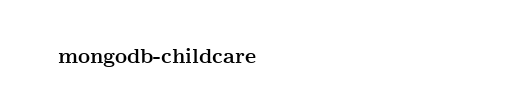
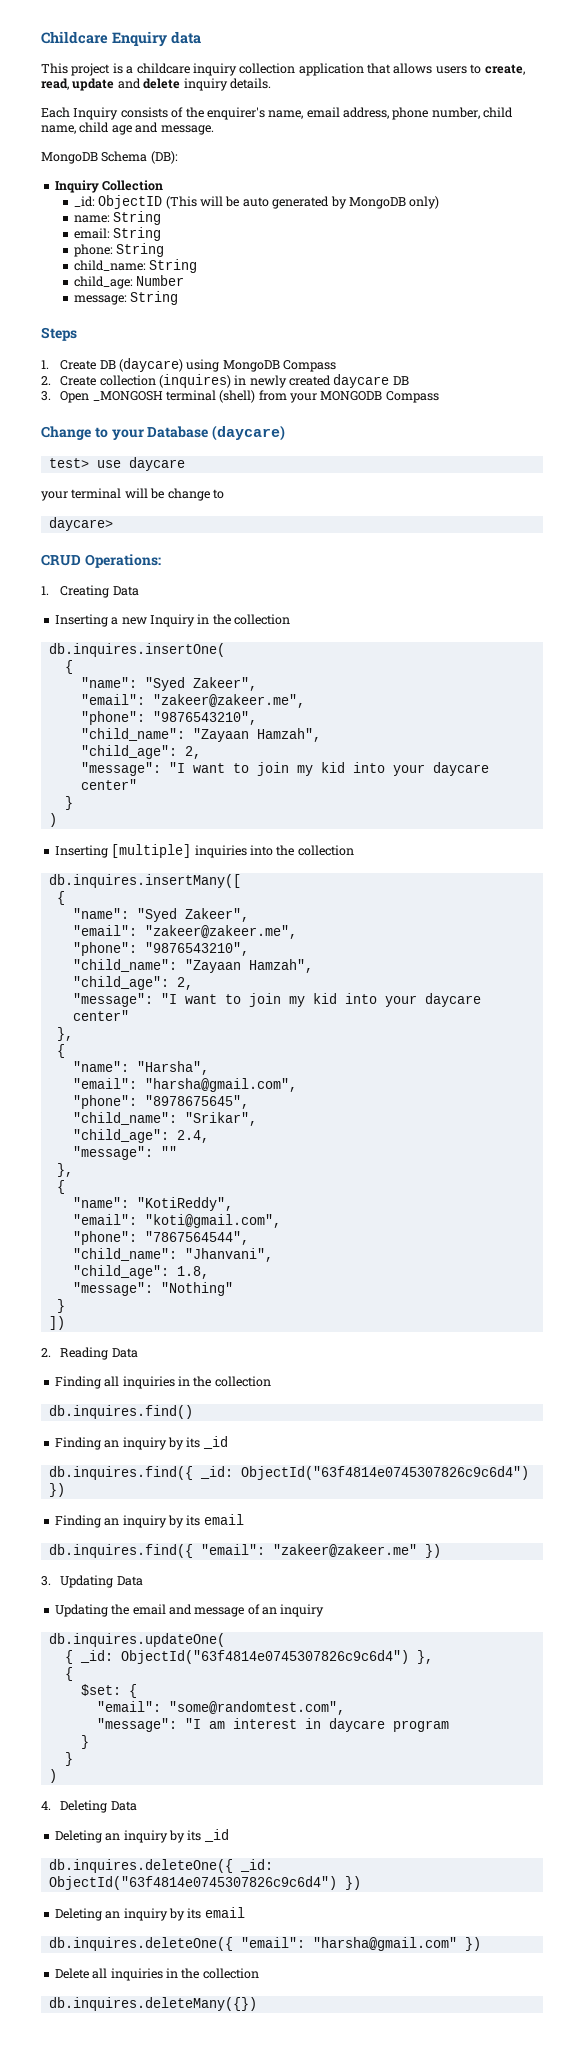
[58,48,256,67] mongodb-childcare -> [41,31,201,47] [41,63,525,76] [41,78,271,91] [41,107,514,120] [41,122,214,135] [41,151,178,164] [54,180,164,193] [73,195,440,209] [73,211,162,225] [73,227,162,241] [73,243,165,257] [73,259,198,273] [73,275,185,289] [73,291,179,305] [41,327,77,341] [41,358,337,372] [41,374,409,388] [41,390,439,403] [41,425,286,441] [48,457,185,471] [41,488,224,501] [48,517,113,531] [41,554,161,568] [41,585,139,598] [54,614,290,627] [48,643,225,657] [64,660,73,674] [80,677,257,691] [80,694,305,708] [80,711,257,725] [80,728,321,742] [80,745,201,759] [80,762,489,776] [80,779,137,790] [64,796,73,810] [48,813,57,827] [54,844,354,858] [48,874,241,888] [56,891,65,905] [72,908,249,922] [72,925,297,939] [72,942,249,956] [72,959,313,973] [72,976,193,990] [72,993,481,1007] [72,1010,129,1021] [56,1027,73,1041] [56,1044,65,1058] [72,1061,209,1075] [72,1078,297,1092] [72,1095,249,1109] [72,1112,257,1126] [72,1129,209,1143] [72,1146,177,1160] [56,1163,73,1177] [56,1180,65,1194] [72,1197,233,1211] [72,1214,281,1228] [72,1231,249,1245] [72,1248,273,1262] [72,1265,209,1279] [72,1282,233,1296] [56,1299,65,1313] [48,1316,65,1330] [41,1347,138,1360] [54,1376,271,1389] [48,1405,193,1419] [54,1436,228,1450] [48,1466,529,1480] [48,1483,65,1497] [54,1514,244,1528] [48,1544,441,1558] [41,1575,143,1588] [54,1604,325,1617] [48,1633,225,1647] [64,1650,433,1664] [64,1667,73,1681] [80,1684,137,1698] [96,1701,345,1715] [96,1718,449,1732] [80,1735,89,1749] [64,1752,73,1766] [48,1769,57,1783] [41,1800,137,1813] [54,1829,229,1843] [48,1859,273,1873] [48,1876,361,1890] [54,1907,245,1921] [48,1937,481,1951] [54,1968,259,1981] [48,1997,257,2011] Childcare Enquiry data // This project is a childcare inquiry collection application that allows users to create, read, update and delete inquiry details. // Each Inquiry consists of the enquirer's name, email address, phone number, child name, child age and message. // MongoDB Schema (DB): // Inquiry Collection // _id: ObjectID (This will be auto generated by MongoDB only) // name: String // email: String // phone: String // child_name: String // child_age: Number // message: String // Steps // 1. Create DB (daycare) using MongoDB Compass // 2. Create collection (inquires) in newly created daycare DB // 3. Open _MONGOSH terminal (shell) from your MONGODB Compass // Change to your Database (daycare) // test> use daycare // your terminal will be change to // daycare> // CRUD Operations: // 1. Creating Data // Inserting a new Inquiry in the collection // db.inquires.insertOne( // { // "name": "Syed Zakeer", // "email": "zakeer@zakeer.me", // "phone": "9876543210", // "child_name": "Zayaan Hamzah", // "child_age": 2, // "message": "I want to join my kid into your daycare center" // } // ) // Inserting [multiple] inquiries into the collection // db.inquires.insertMany([ // { // "name": "Syed Zakeer", // "email": "zakeer@zakeer.me", // "phone": "9876543210", // "child_name": "Zayaan Hamzah", // "child_age": 2, // "message": "I want to join my kid into your daycare center" // }, // { // "name": "Harsha", // "email": "harsha@gmail.com", // "phone": "8978675645", // "child_name": "Srikar", // "child_age": 2.4, // "message": "" // }, // { // "name": "KotiReddy", // "email": "koti@gmail.com", // "phone": "7867564544", // "child_name": "Jhanvani", // "child_age": 1.8, // "message": "Nothing" // } // ]) // 2. Reading Data // Finding all inquiries in the collection // db.inquires.find() // Finding an inquiry by its _id // db.inquires.find({ _id: ObjectId("63f4814e0745307826c9c6d4") }) // Finding an inquiry by its email // db.inquires.find({ "email": "zakeer@zakeer.me" }) // 3. Updating Data // Updating the email and message of an inquiry // db.inquires.updateOne( // { _id: ObjectId("63f4814e0745307826c9c6d4") }, // { // $set: { // "email": "some@randomtest.com", // "message": "I am interest in daycare program // } // } // ) // 4. Deleting Data // Deleting an inquiry by its _id // db.inquires.deleteOne({ _id: ObjectId("63f4814e0745307826c9c6d4") }) // Deleting an inquiry by its email // db.inquires.deleteOne({ "email": "harsha@gmail.com" }) // Delete all inquiries in the collection // db.inquires.deleteMany({})

